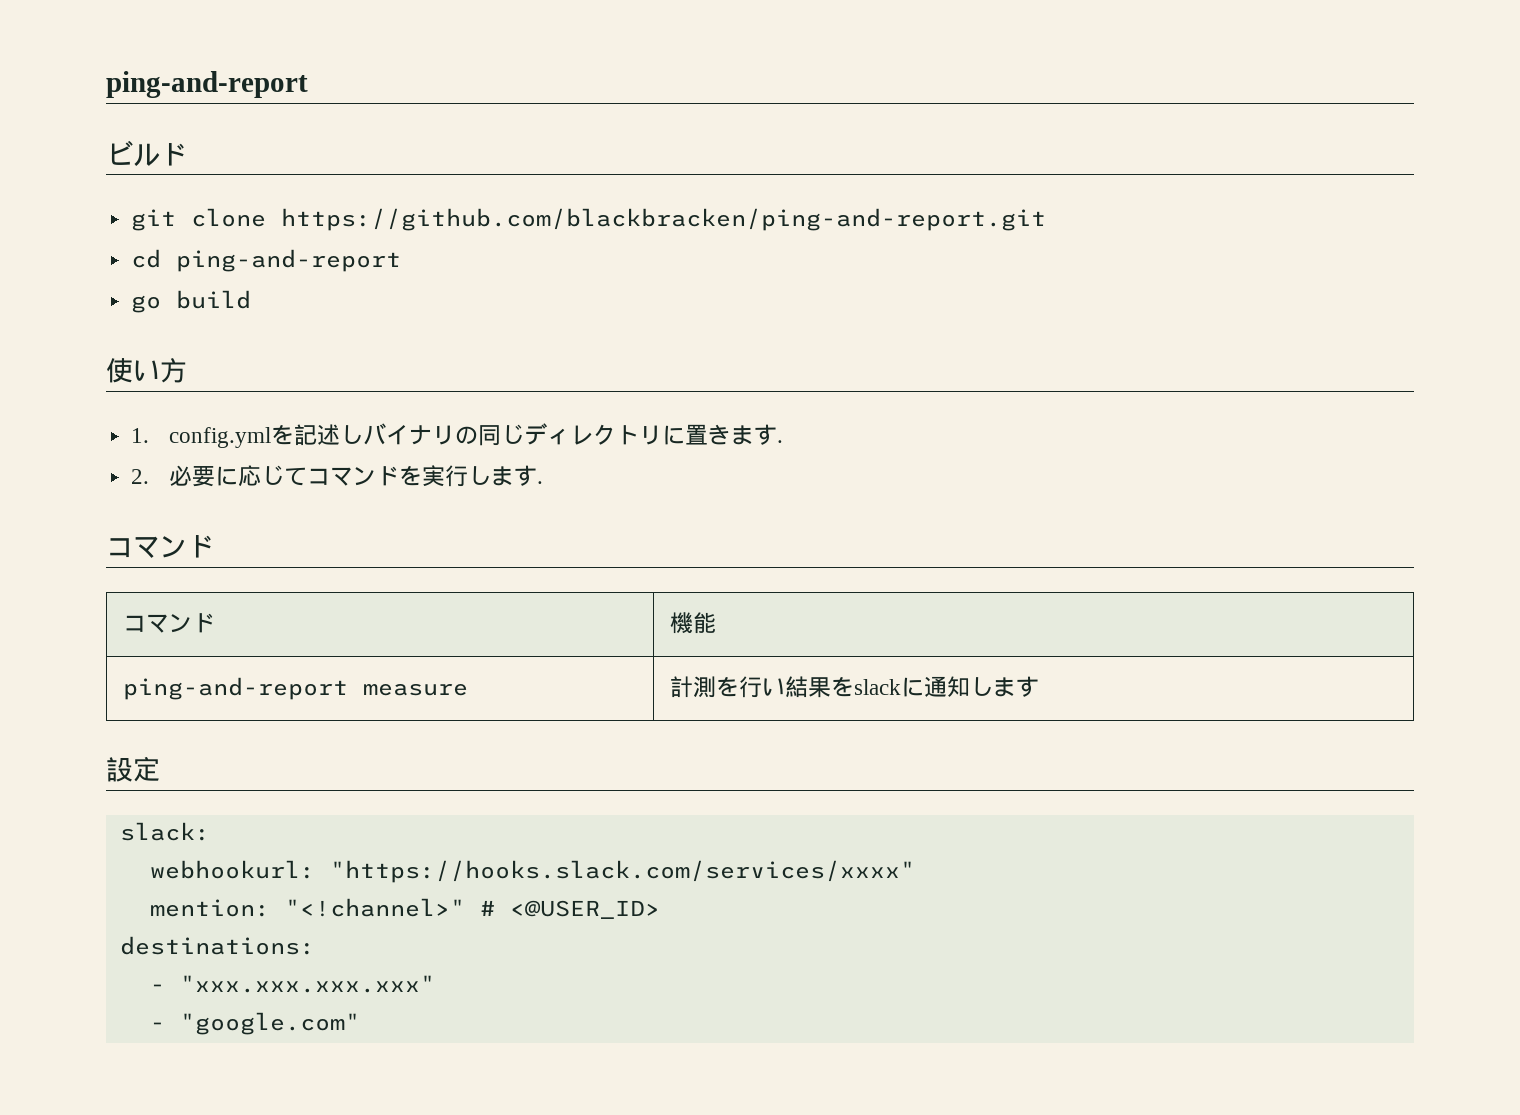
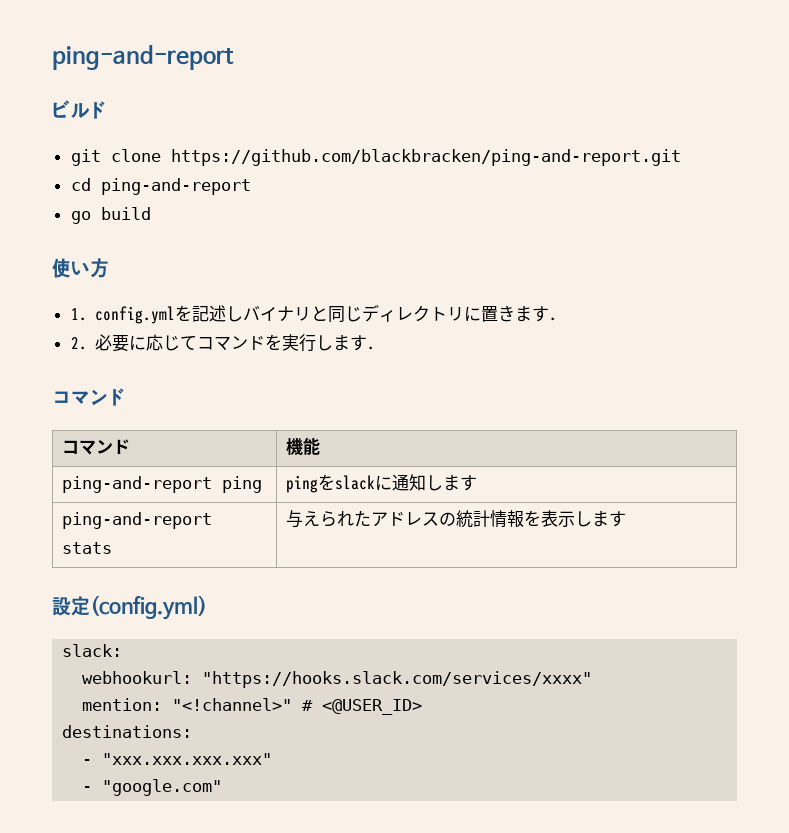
[455,426,479,444] の -> [311,306,329,321] と
[362,683,468,696] [669,676,831,698] measure | 計測を行い結果 -> [221,476,262,493] [285,475,318,493] ping | ping
(1039, 686) none -> [61,512,212,529] [61,542,112,554] [285,510,626,528] // ping-and-report stats | 与えられたアドレスの統計情報を表示します
(160, 769) none -> [90,595,207,620] (config.yml)

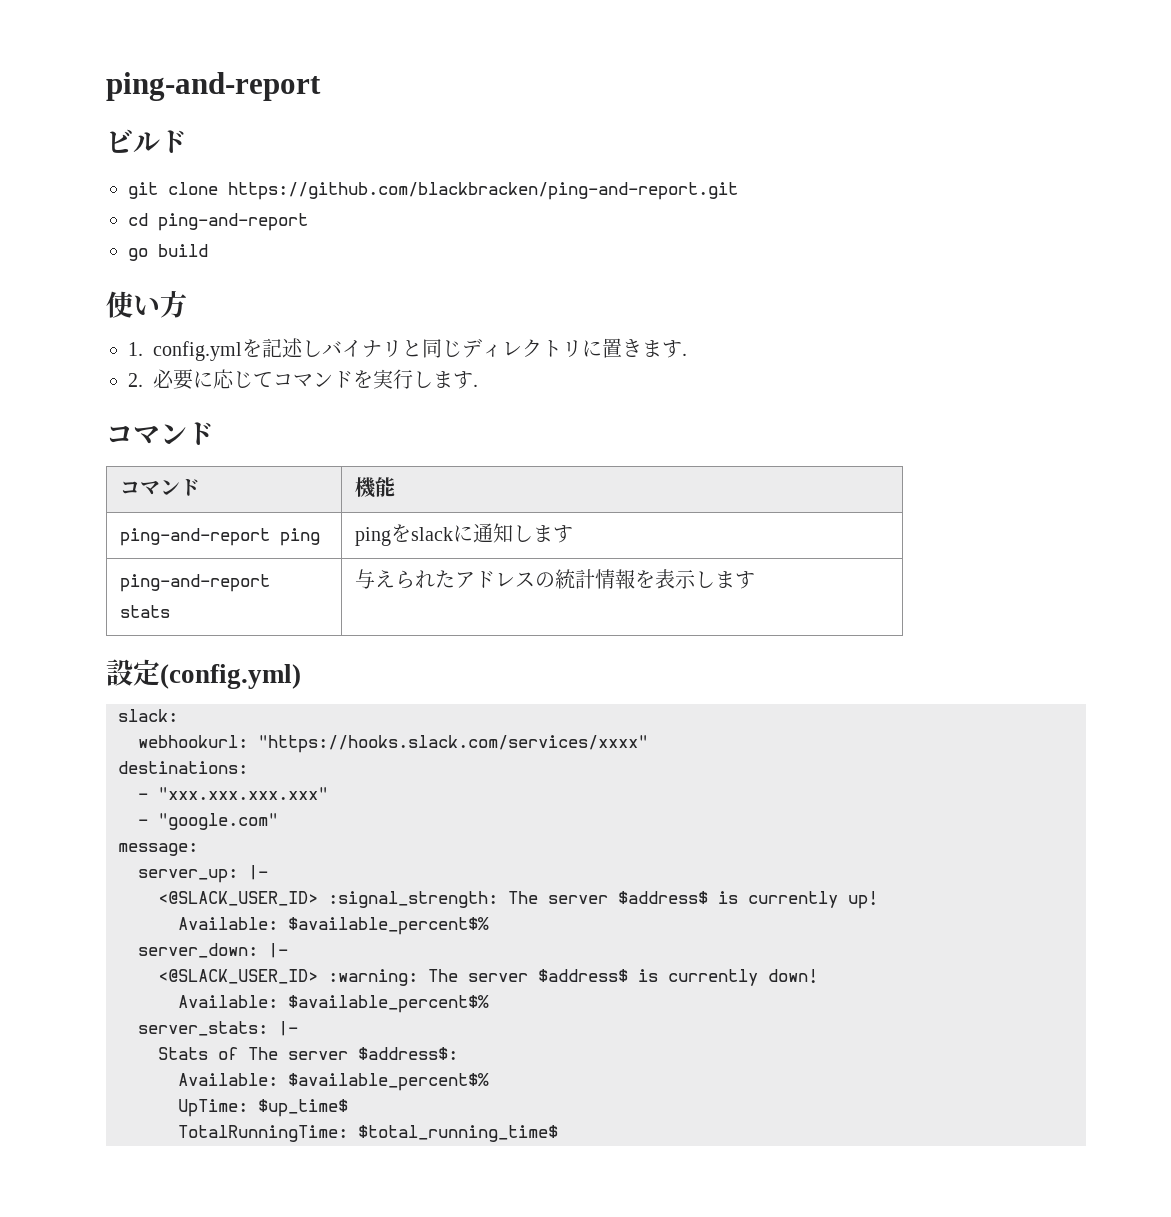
[82,698,423,715] // mention: "<!channel>" # <@USER_ID> -> (648, 744) none
(223, 787) none -> [118,843,198,856] [138,865,268,883] [158,891,878,909] [178,917,489,935] [138,943,288,958] [158,969,818,986] [178,995,489,1013] [138,1021,298,1036] [158,1047,458,1060] [178,1073,489,1091] [178,1099,348,1117] [178,1125,558,1142] // message: // server_up: |- // <@SLACK_USER_ID> :signal_strength: The server $address$ is currently up! // Available: $available_percent$% // server_down: |- // <@SLACK_USER_ID> :warning: The server $address$ is currently down! // Available: $available_percent$% // server_stats: |- // Stats of The server $address$: // Available: $available_percent$% // UpTime: $up_time$ // TotalRunningTime: $total_running_time$

